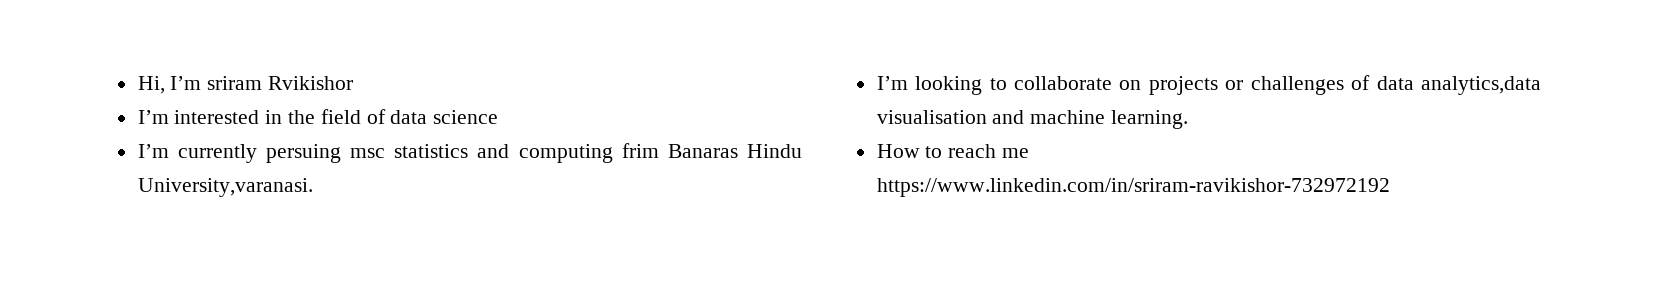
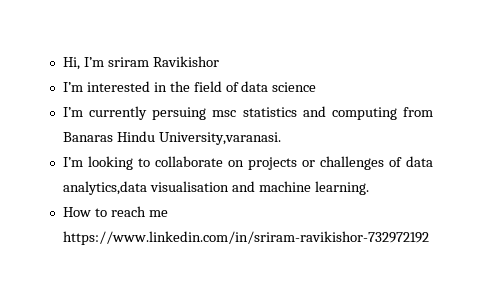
[268,76,354,90] Rvikishor -> [152,56,219,67] Ravikishor
[621,143,659,158] frim -> [403,107,433,117] from

